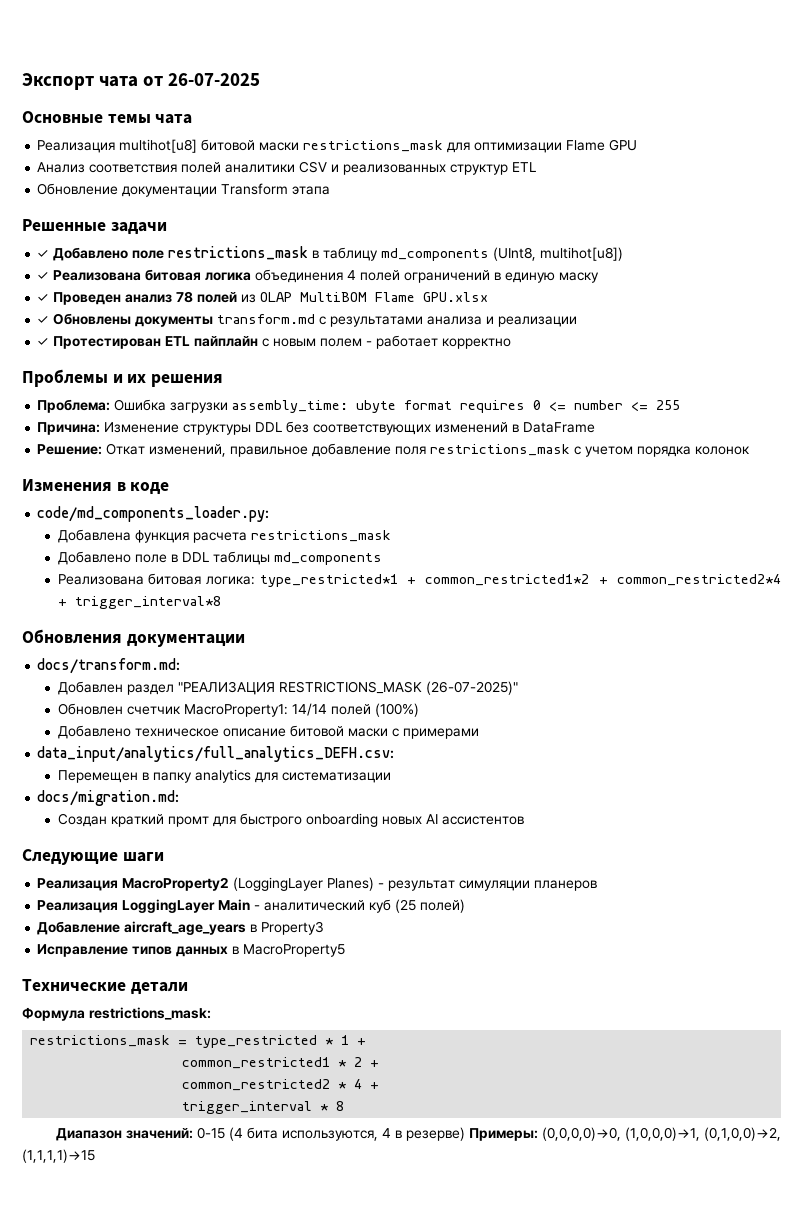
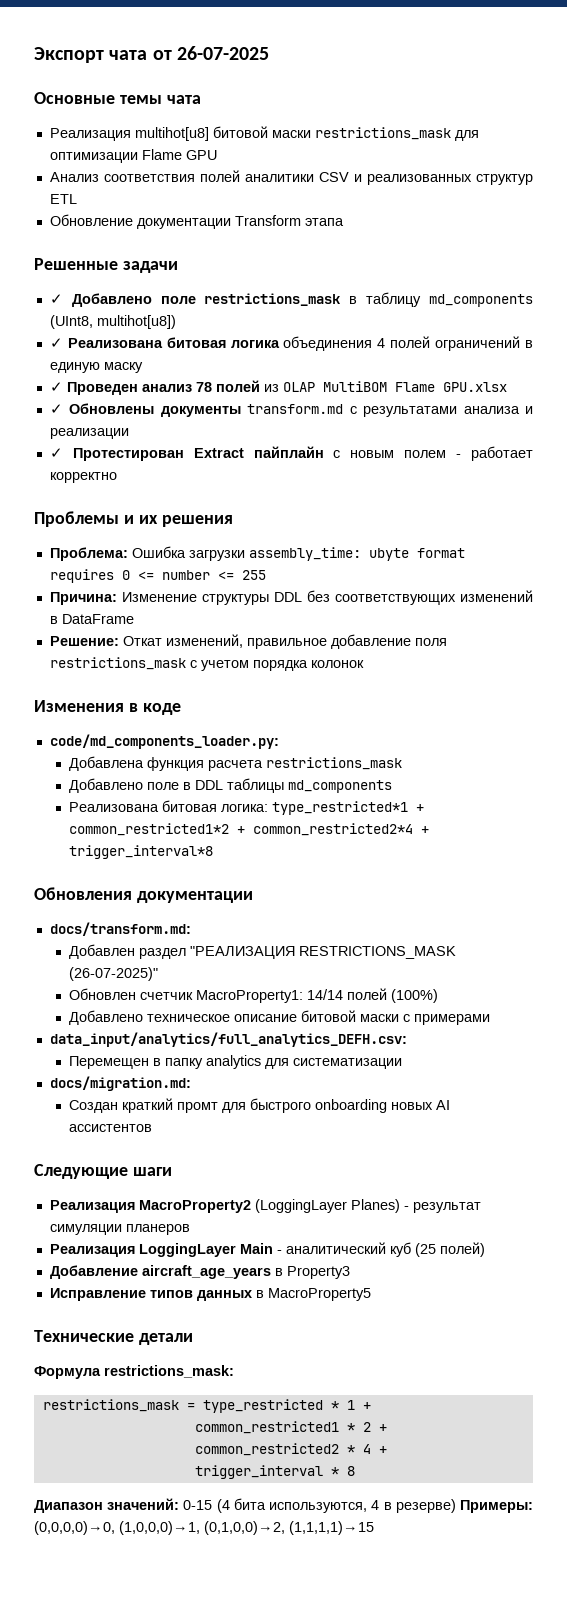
[165,336,191,346] ETL -> [193,448,244,458] Extract

